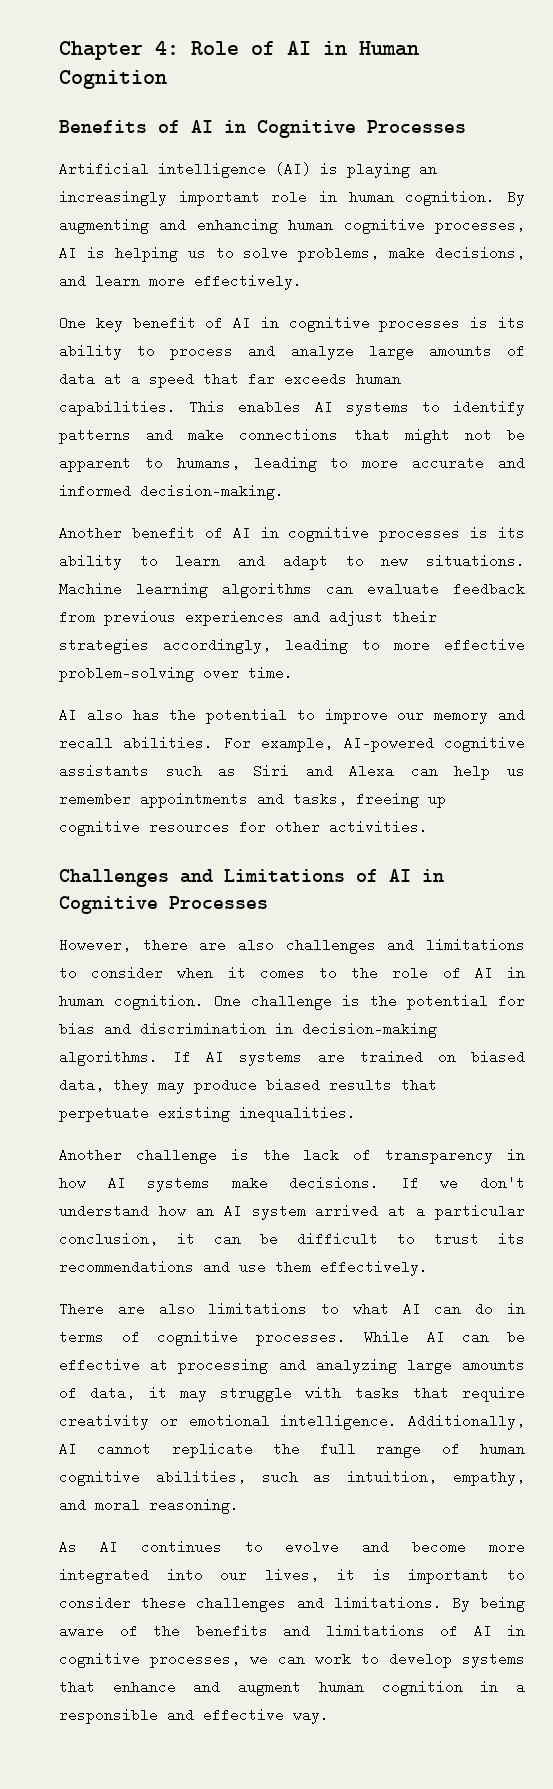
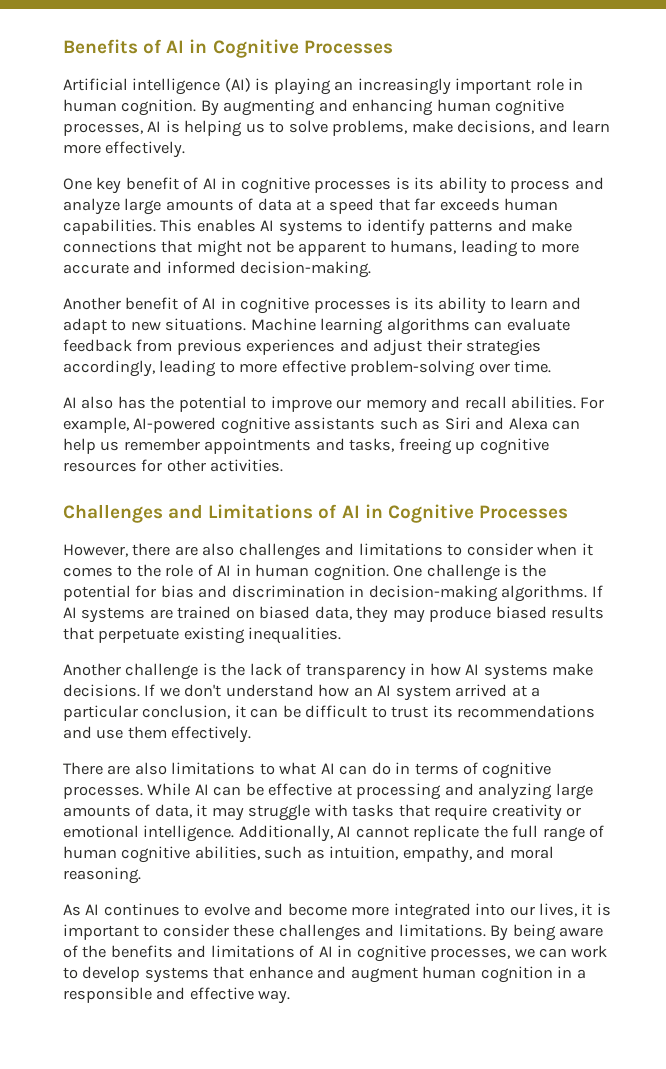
[59,41,419,60] [59,70,167,89] Chapter 4: Role of AI in Human Cognition // -> (63, 46) none

